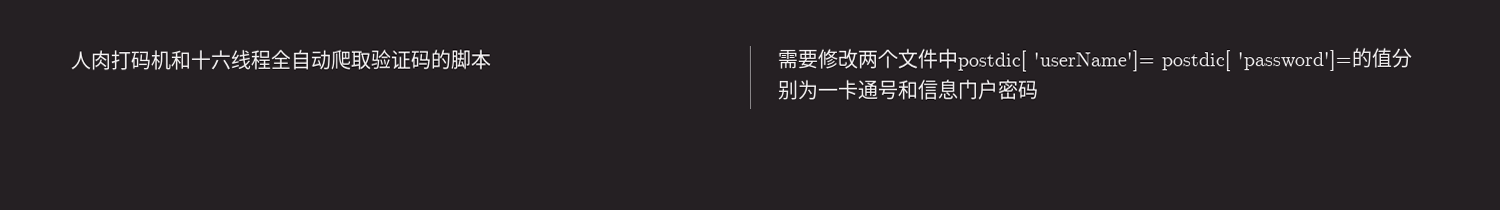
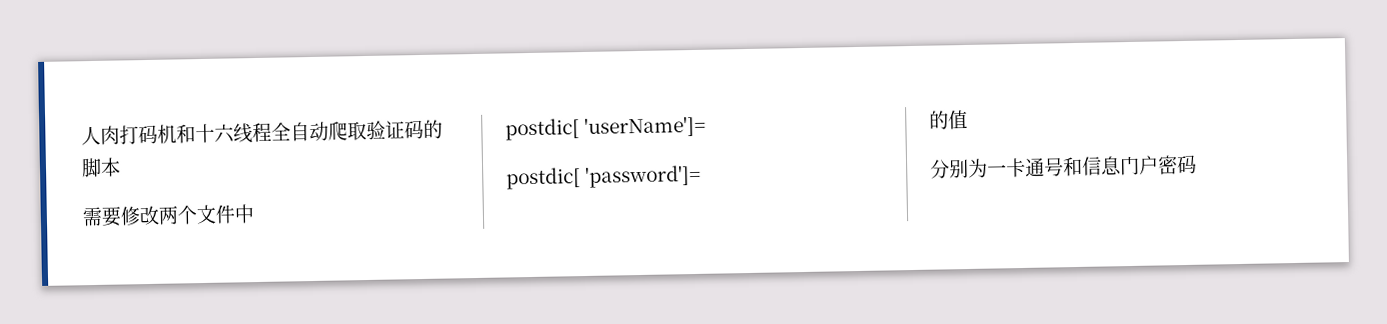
(958, 58) none -> (255, 214) //
(1155, 61) none -> (707, 126) //
(1352, 60) none -> (702, 176) //
(1392, 57) none -> (968, 119) //

